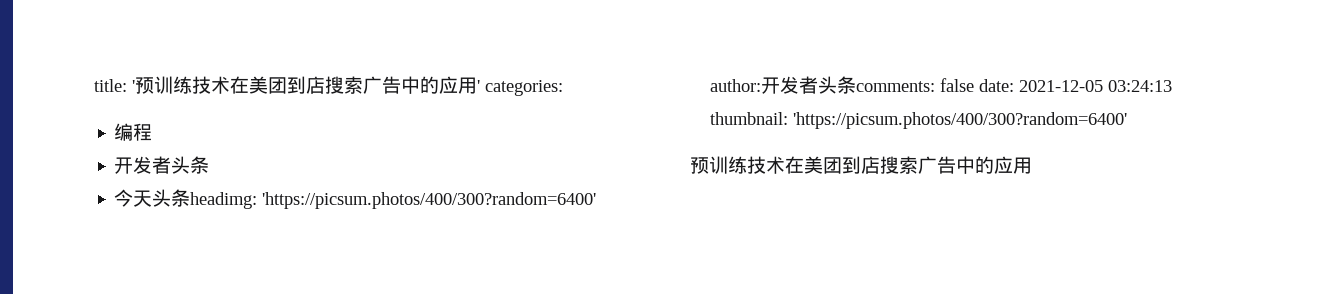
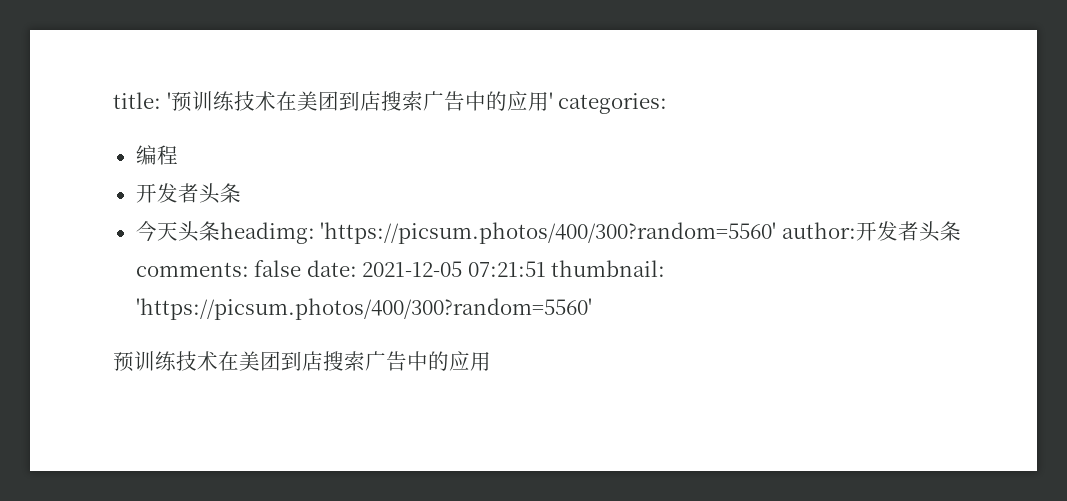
[262,192,597,209] 'https://picsum.photos/400/300?random=6400' -> [320,222,777,244] 'https://picsum.photos/400/300?random=5560'
[1108,80,1173,92] [710,112,1128,129] 03:24:13 thumbnail: 'https://picsum.photos/400/300?random=6400' -> [467,260,666,277] [135,298,592,320] 07:21:51 thumbnail: 'https://picsum.photos/400/300?random=5560'

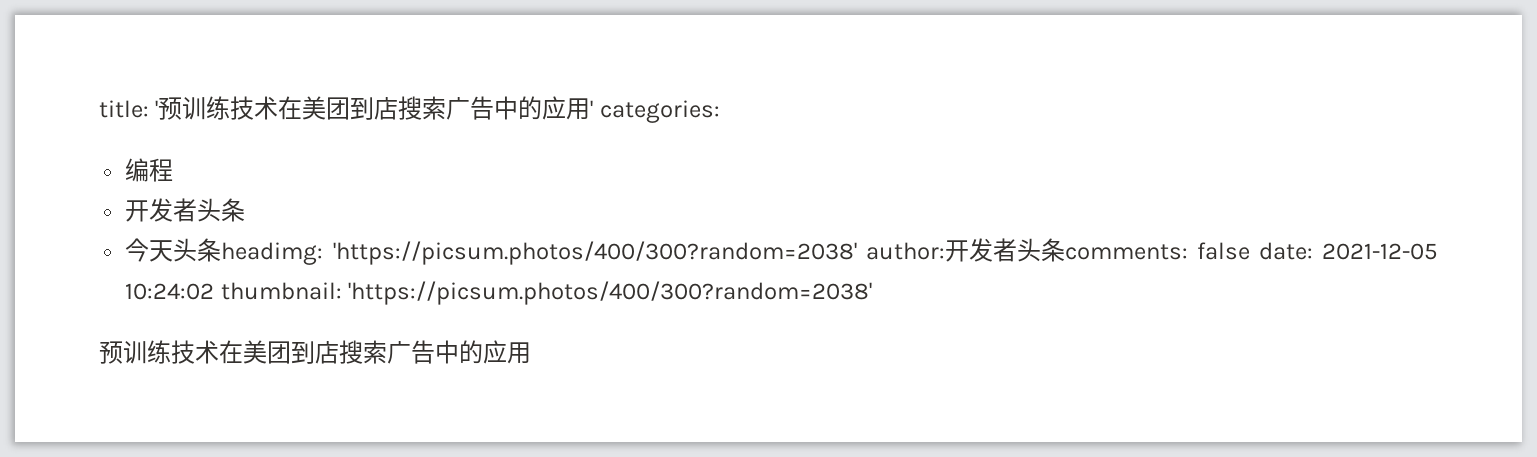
[320,222,777,244] 'https://picsum.photos/400/300?random=5560' -> [332,241,857,265] 'https://picsum.photos/400/300?random=2038'
[467,260,666,277] [135,298,592,320] 07:21:51 thumbnail: 'https://picsum.photos/400/300?random=5560' -> [125,281,873,305] 10:24:02 thumbnail: 'https://picsum.photos/400/300?random=2038'

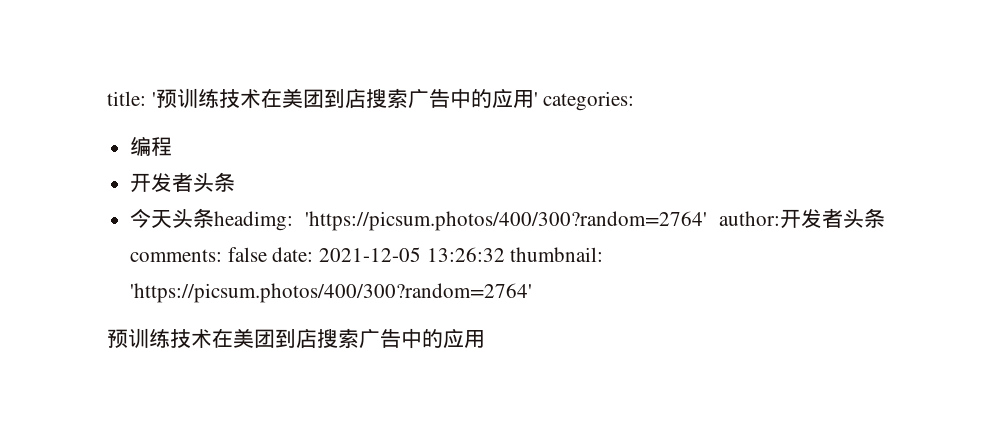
[332,241,857,265] 'https://picsum.photos/400/300?random=2038' -> [305,211,708,231] 'https://picsum.photos/400/300?random=2764'
[125,281,873,305] 10:24:02 thumbnail: 'https://picsum.photos/400/300?random=2038' -> [426,247,604,262] [130,283,533,303] 13:26:32 thumbnail: 'https://picsum.photos/400/300?random=2764'

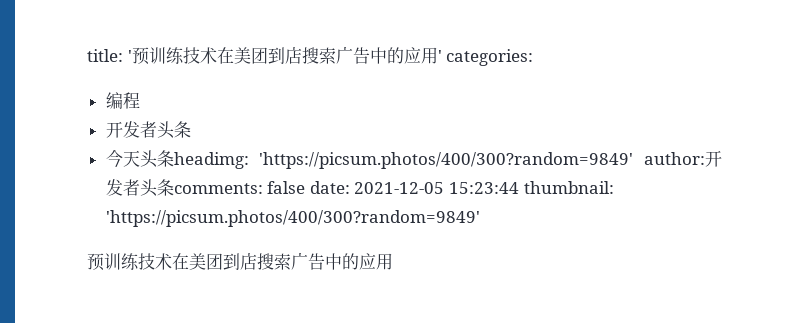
[305,211,708,231] 'https://picsum.photos/400/300?random=2764' -> [259,152,634,169] 'https://picsum.photos/400/300?random=9849'
[426,247,604,262] [130,283,533,303] 13:26:32 thumbnail: 'https://picsum.photos/400/300?random=2764' -> [449,181,614,194] [105,210,480,227] 15:23:44 thumbnail: 'https://picsum.photos/400/300?random=9849'

